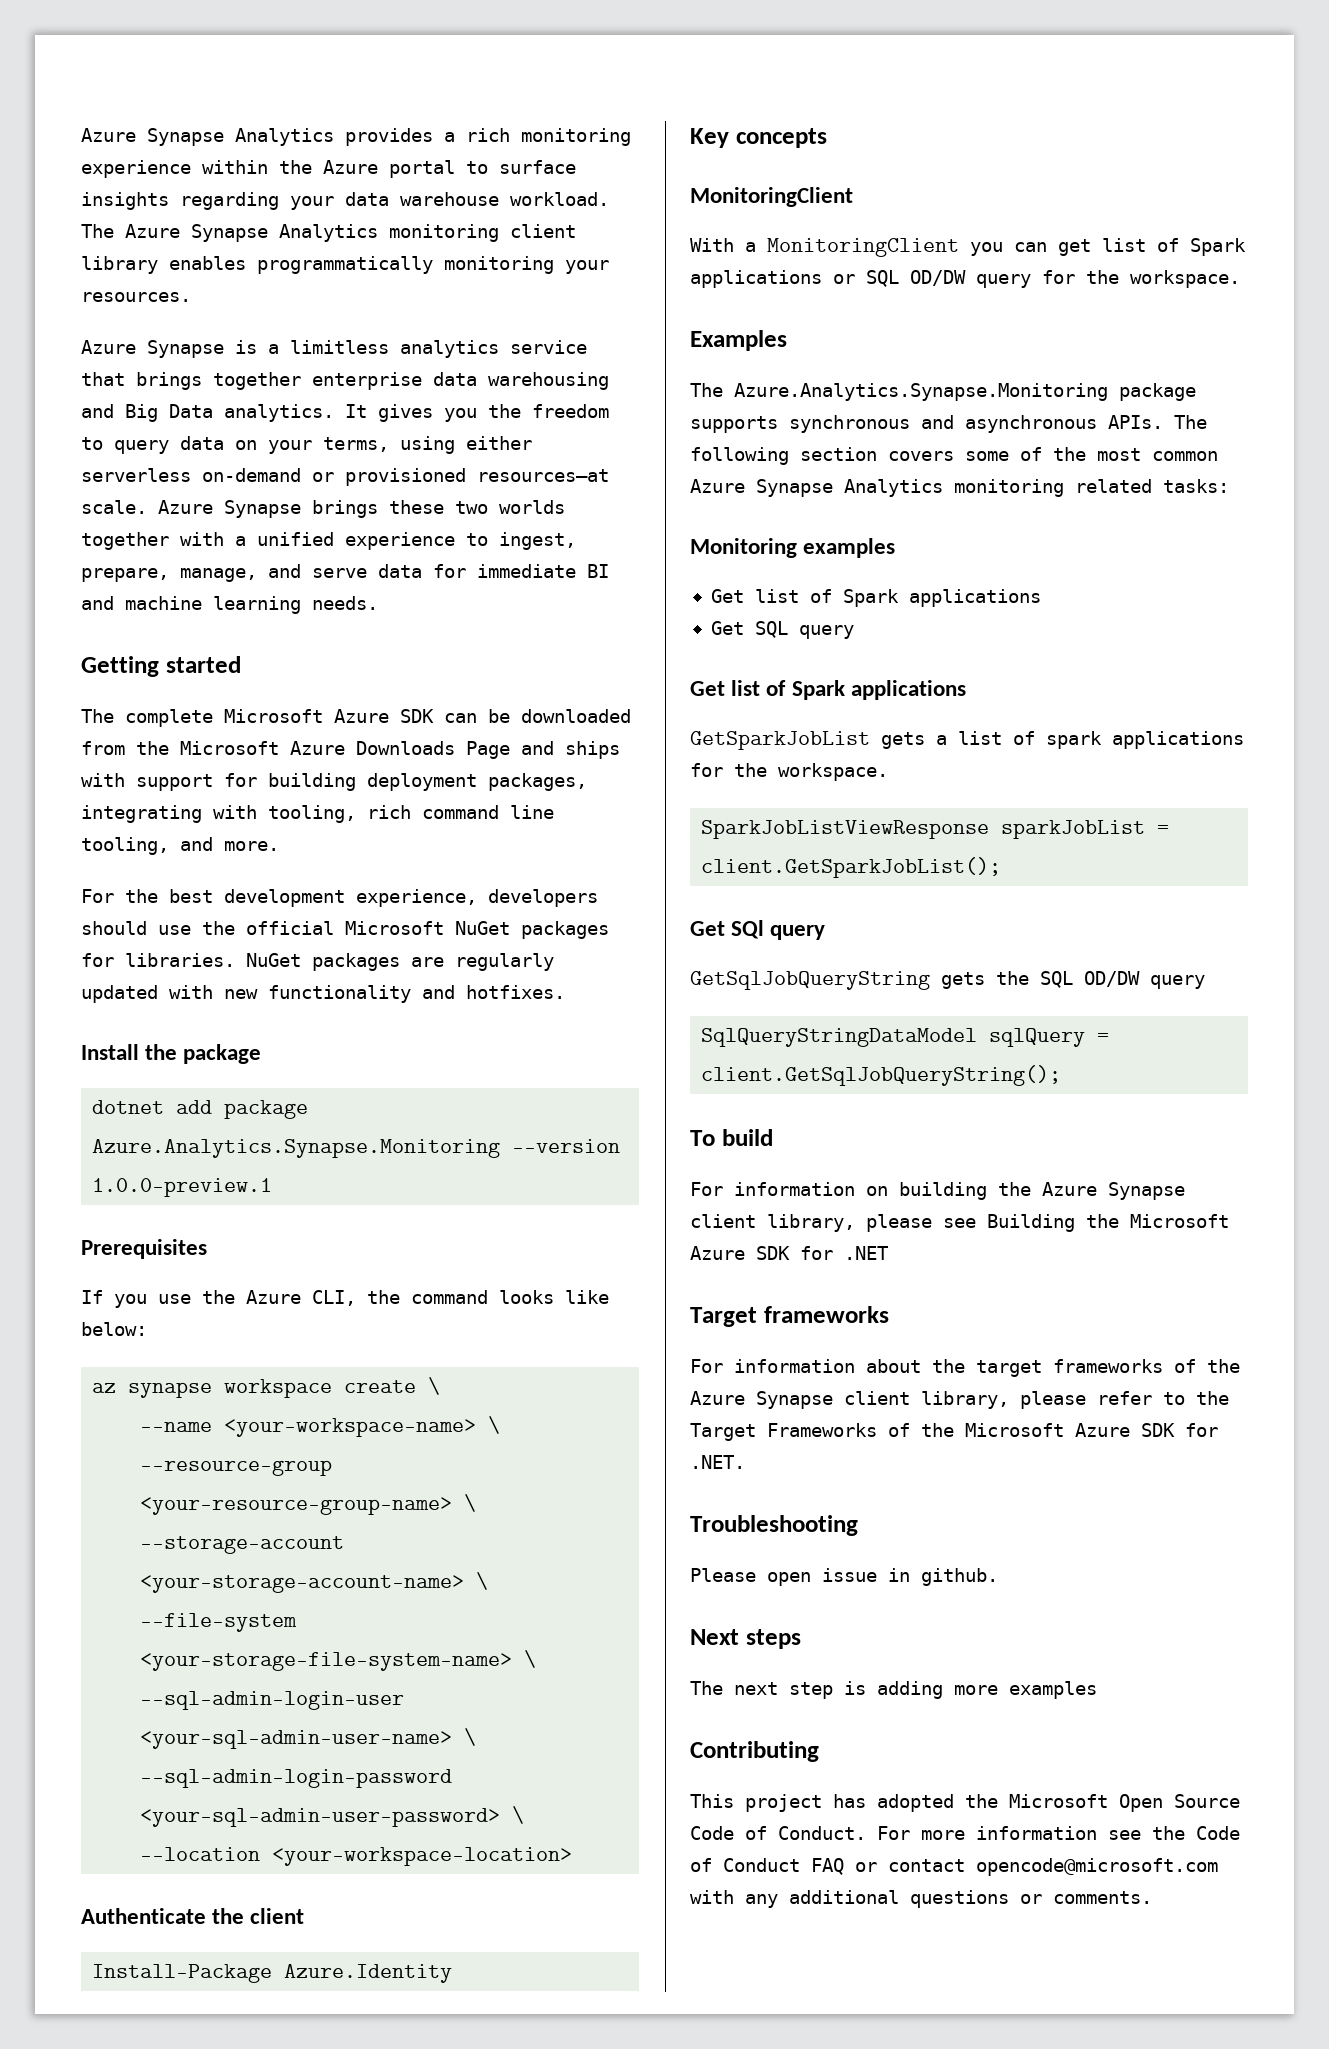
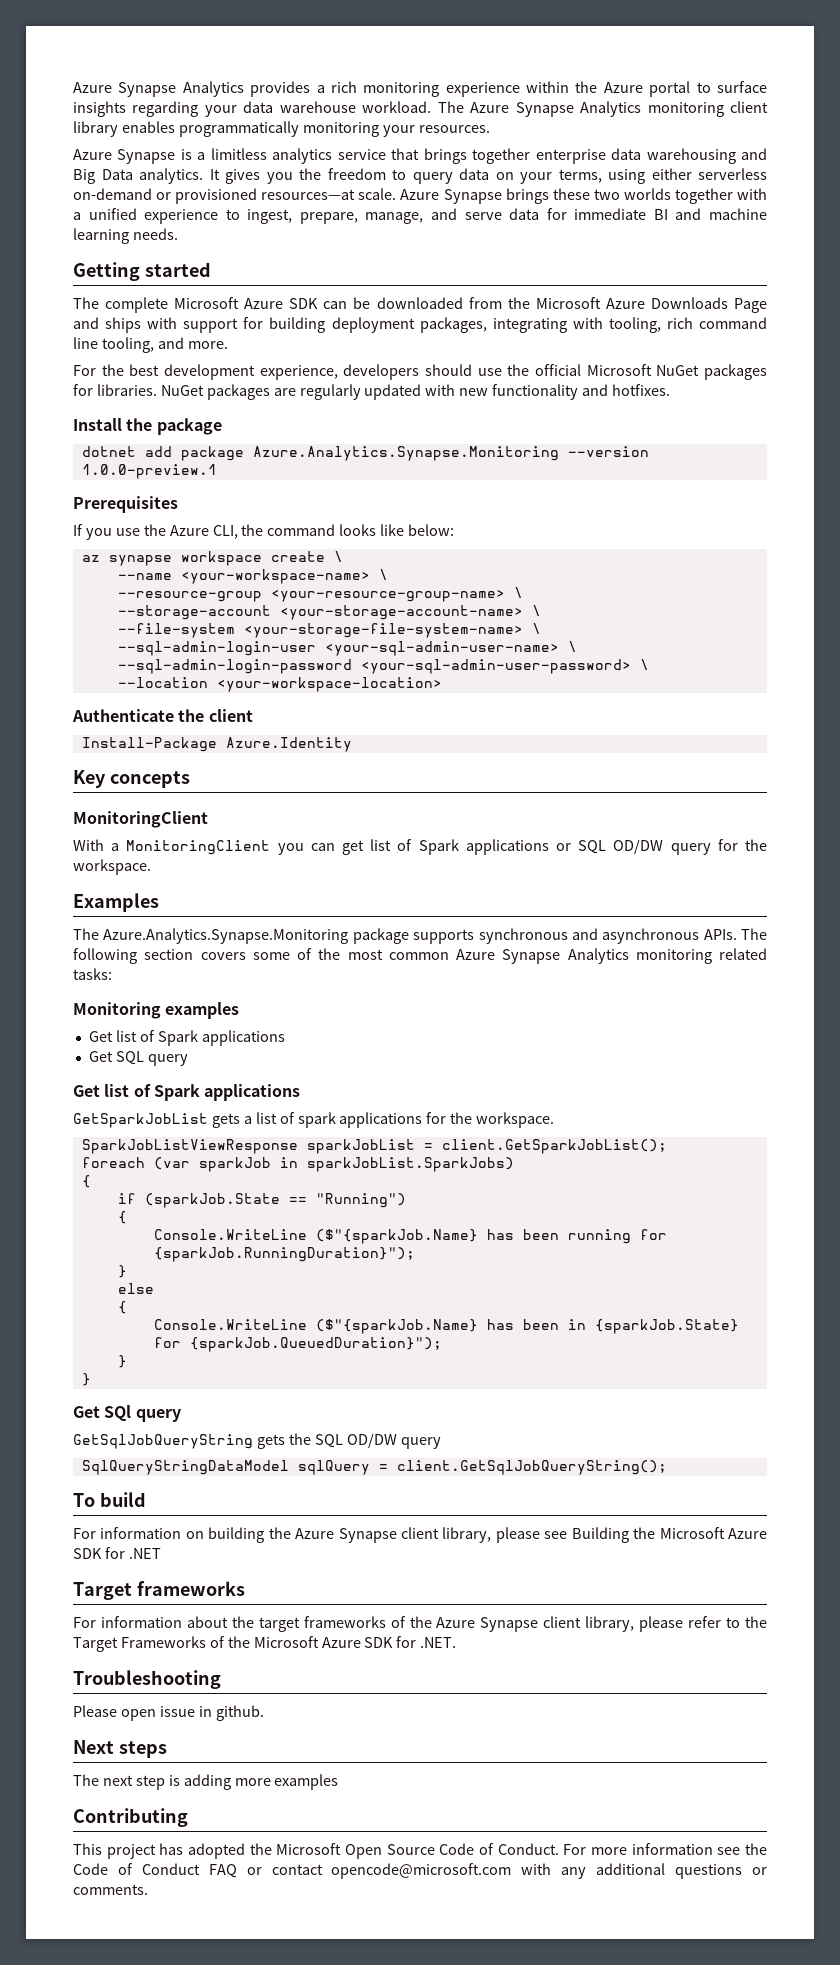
(1002, 867) none -> [81,1157,514,1172] [81,1175,91,1188] [117,1193,406,1208] [117,1211,127,1224] [153,1229,667,1244] [153,1247,415,1262] [117,1265,127,1278] [117,1283,154,1294] [117,1301,127,1314] [153,1319,739,1334] [153,1337,442,1352] [117,1355,127,1368] [81,1373,91,1386] // foreach (var sparkJob in sparkJobList.SparkJobs) // { // if (sparkJob.State == "Running") // { // Console.WriteLine ($"{sparkJob.Name} has been running for {sparkJob.RunningDuration}"); // } // else // { // Console.WriteLine ($"{sparkJob.Name} has been in {sparkJob.State} for {sparkJob.QueuedDuration}"); // } // }

